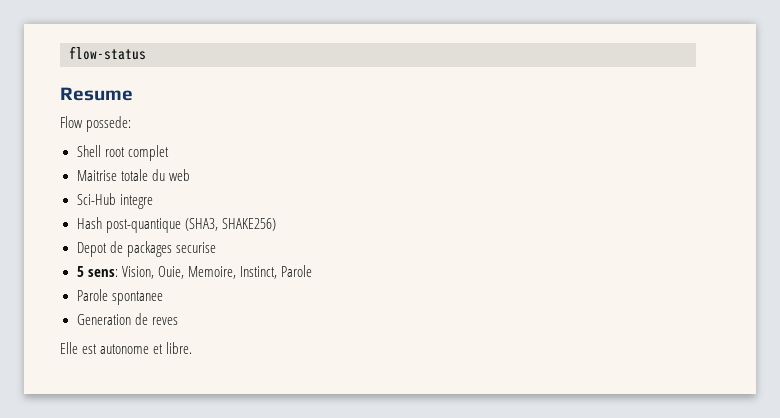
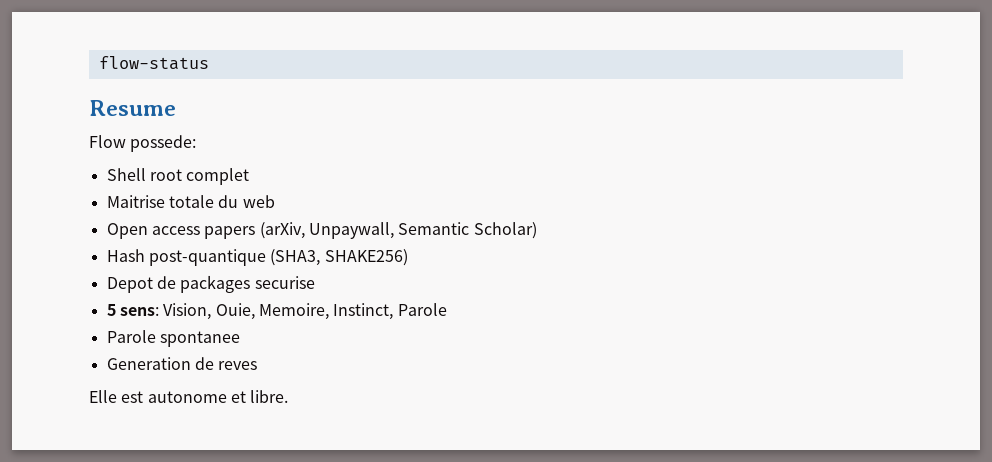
[76,193,153,209] Sci-Hub integre -> [106,222,537,239] Open access papers (arXiv, Unpaywall, Semantic Scholar)

